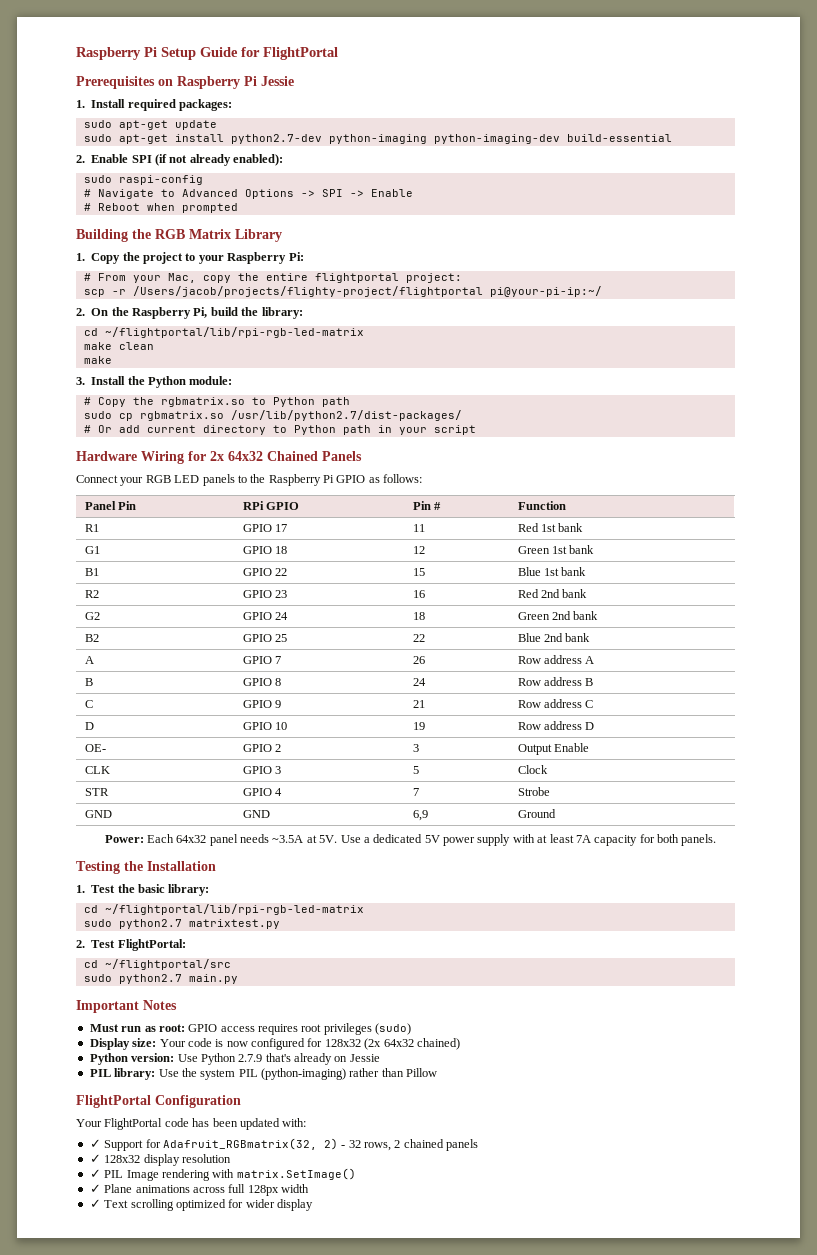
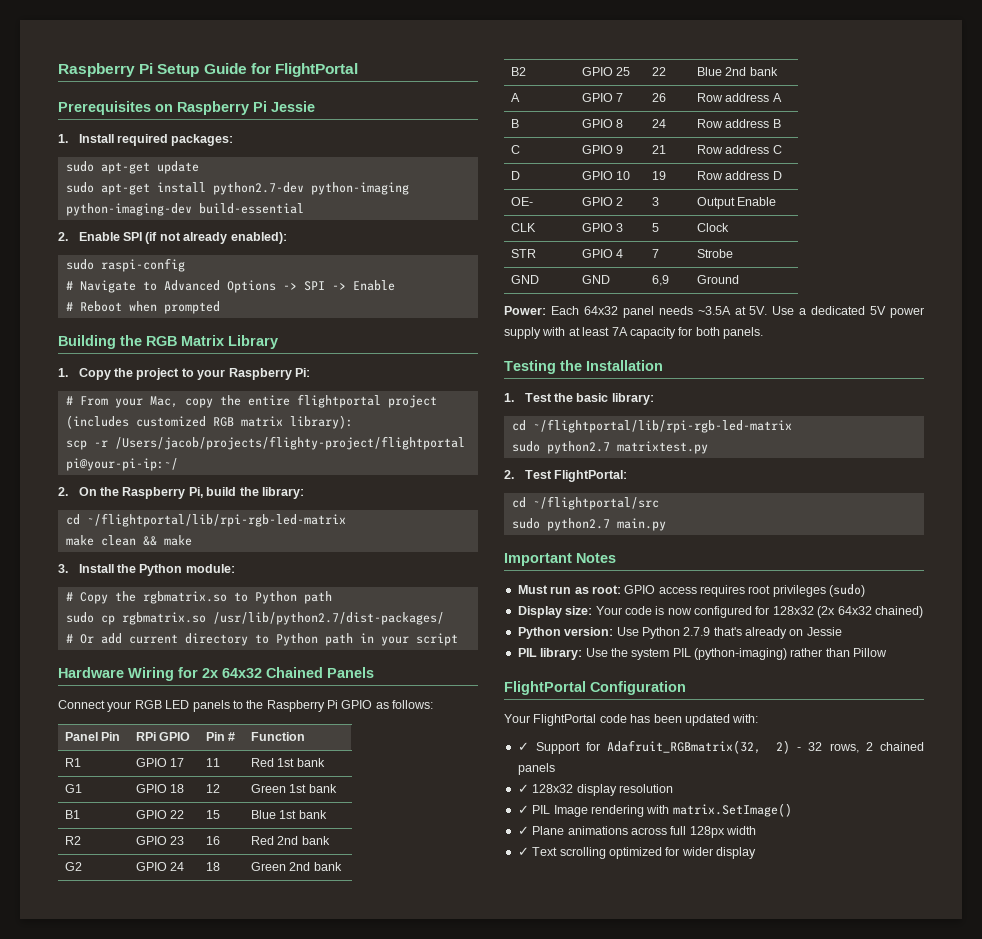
[405,273,462,283] project: -> [387,395,437,408] [65,415,353,429] project (includes customized RGB matrix library):
(154, 346) // -> [142,536,157,546] &&

